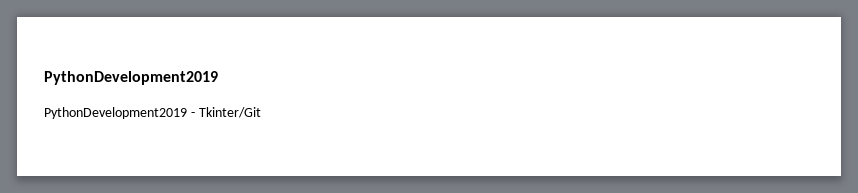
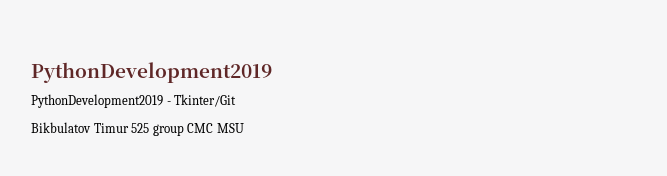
(261, 112) none -> [31,122,244,136] // Bikbulatov Timur 525 group CMC MSU

